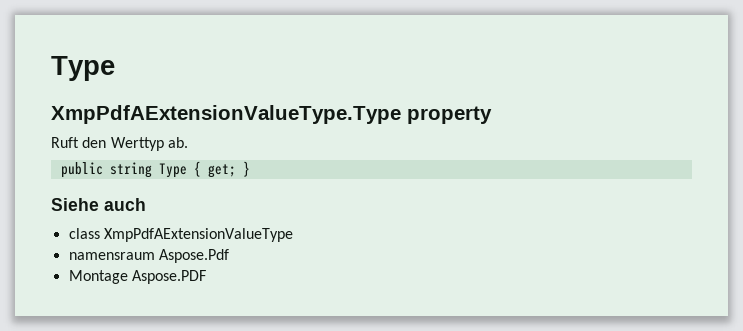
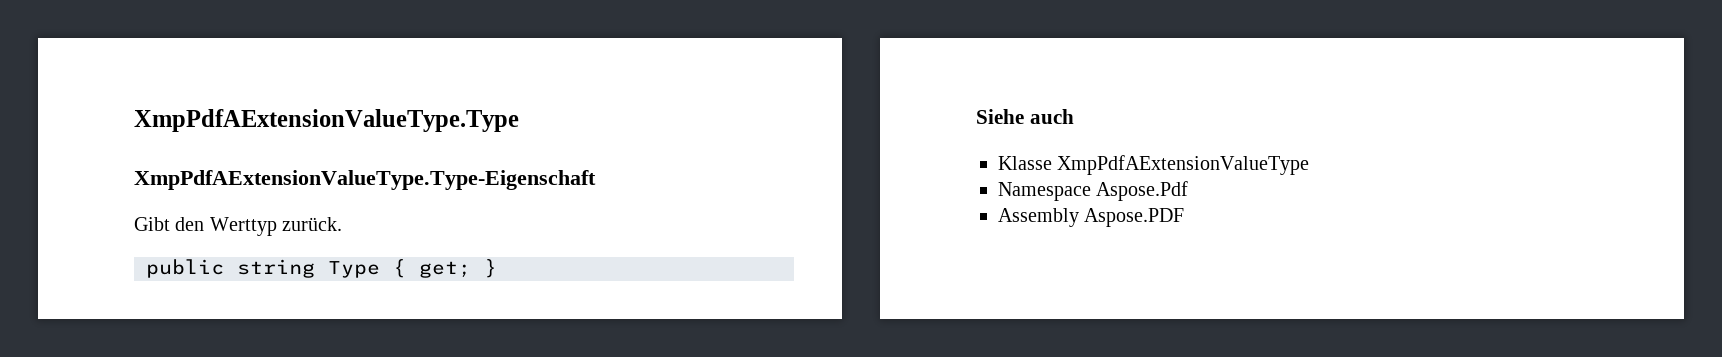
[51,56,115,81] [51,105,492,124] [51,137,79,148] Type // XmpPdfAExtensionValueType.Type property // Ruft -> [134,109,519,132] [134,170,596,190] [134,217,170,231] XmpPdfAExtensionValueType.Type // XmpPdfAExtensionValueType.Type-Eigenschaft // Gibt
[167,137,188,148] ab. -> [282,217,343,231] zurück.
[68,228,100,239] class -> [998,156,1052,170] Klasse
[68,252,155,260] namensraum -> [998,182,1091,201] Namespace
[68,270,128,284] Montage -> [998,208,1079,227] Assembly

